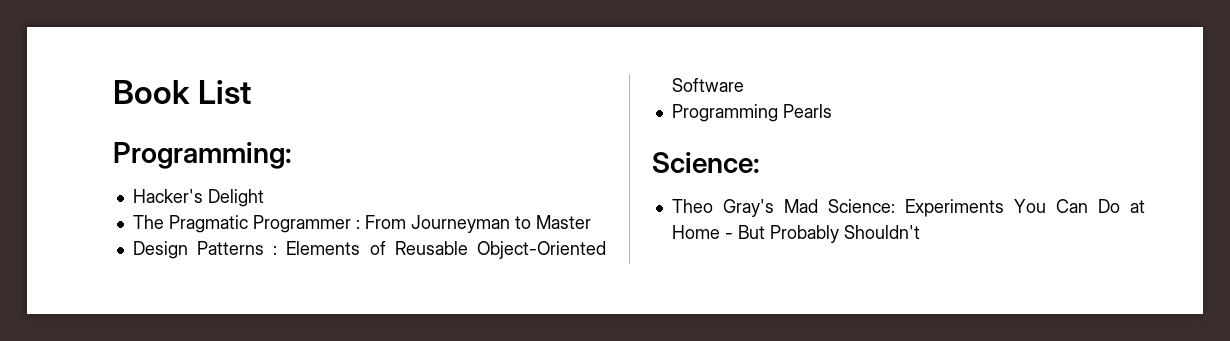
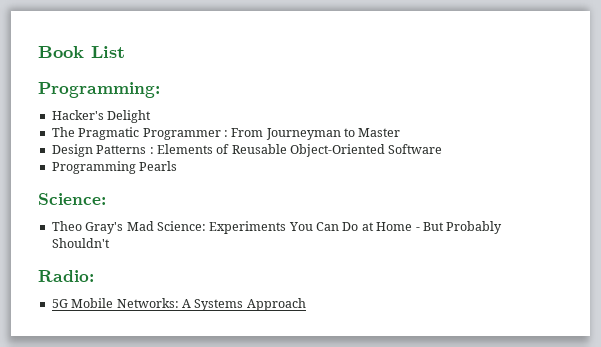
(920, 232) none -> [38,270,94,282] [51,298,306,311] // Radio: // 5G Mobile Networks: A Systems Approach

